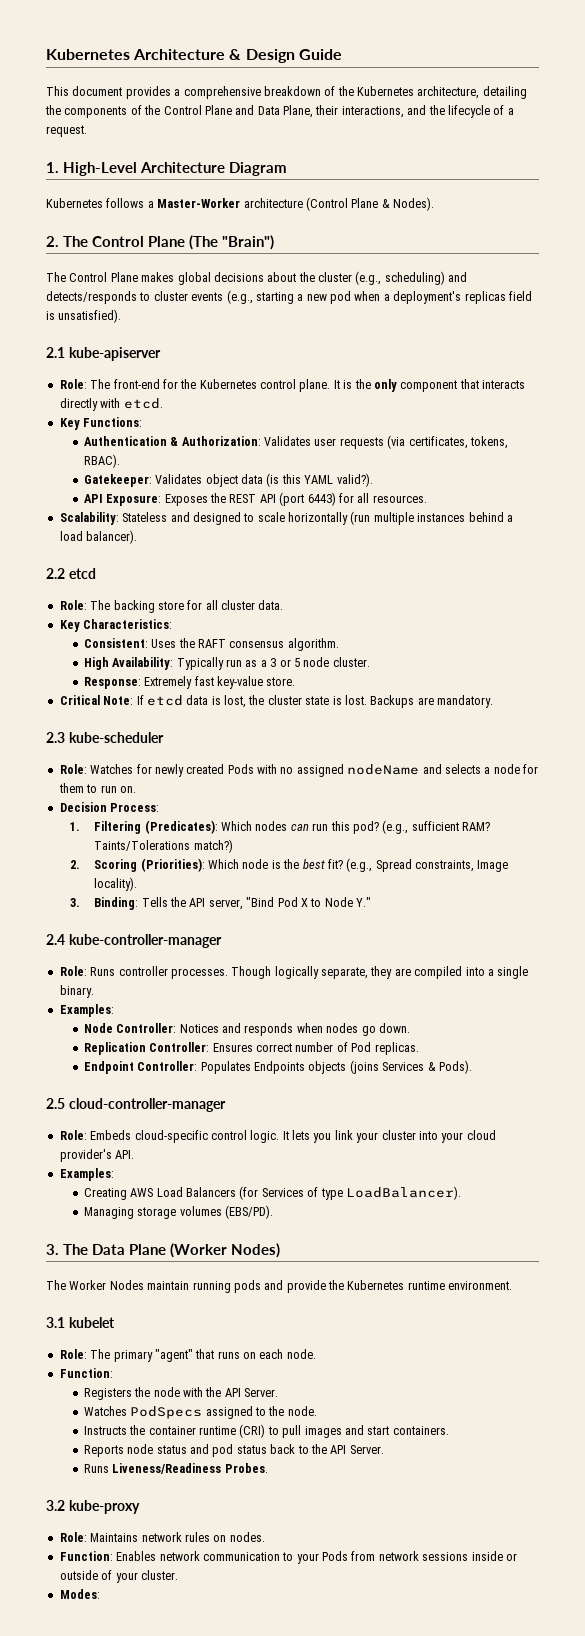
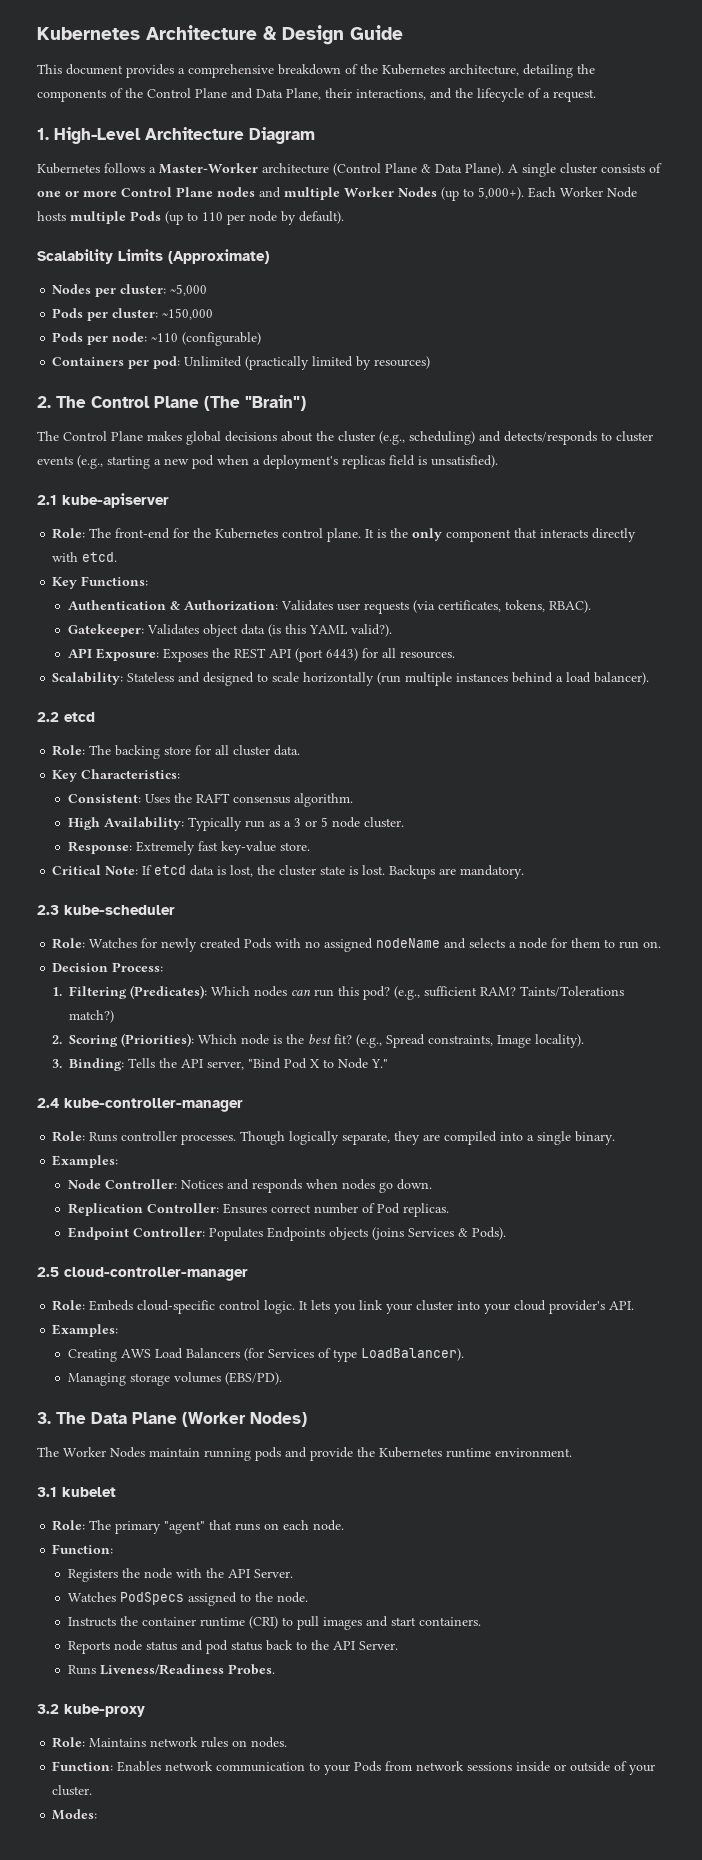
[393,197,434,211] Nodes). -> [435,163,662,177] [37,187,637,201] [37,211,344,225] [37,249,269,264] [52,284,208,297] [52,308,214,321] [52,332,262,346] [52,356,431,370] Data Plane). A single cluster consists of one or more Control Plane nodes and multiple Worker Nodes (up to 5,000+). Each Worker Node hosts multiple Pods (up to 110 per node by default). // Scalability Limits (Approximate) // Nodes per cluster: ~5,000 // Pods per cluster: ~150,000 // Pods per node: ~110 (configurable) // Containers per pod: Unlimited (practically limited by resources)

